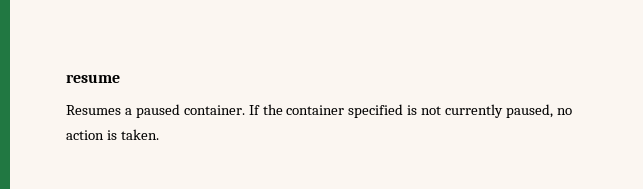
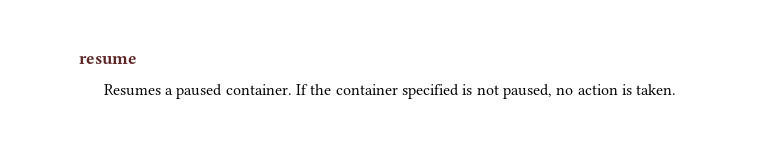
[445,104,504,118] currently -> (499, 90) none

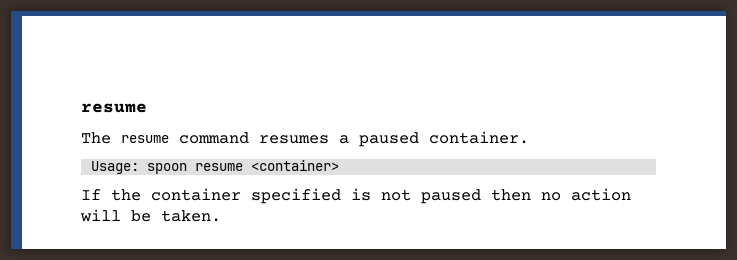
[103,84,161,96] Resumes -> [81,132,329,144] The resume command resumes
(292, 89) none -> [91,160,340,174] // Usage: spoon resume <container> //
[502,84,632,99] paused, no action is -> [421,188,631,204] [80,209,151,222] paused then no action will be

